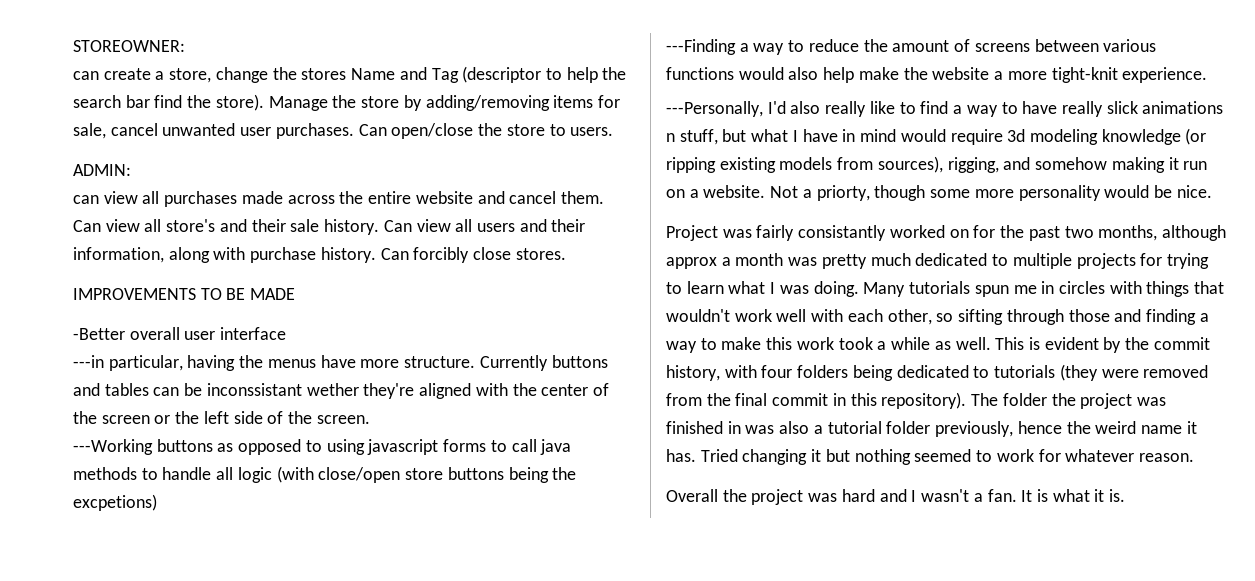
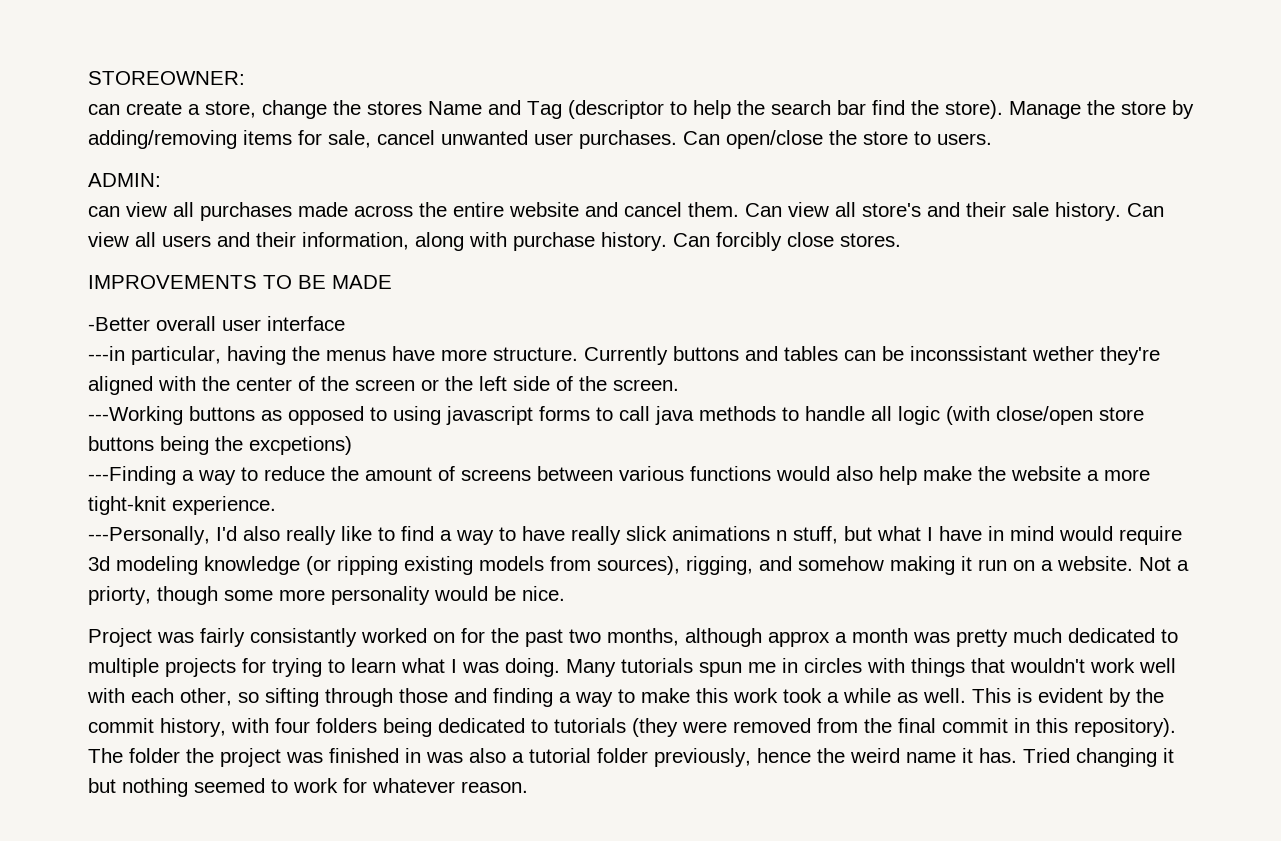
[666,489,1126,505] // Overall the project was hard and I wasn't a fan. It is what it is. -> (528, 787) none

